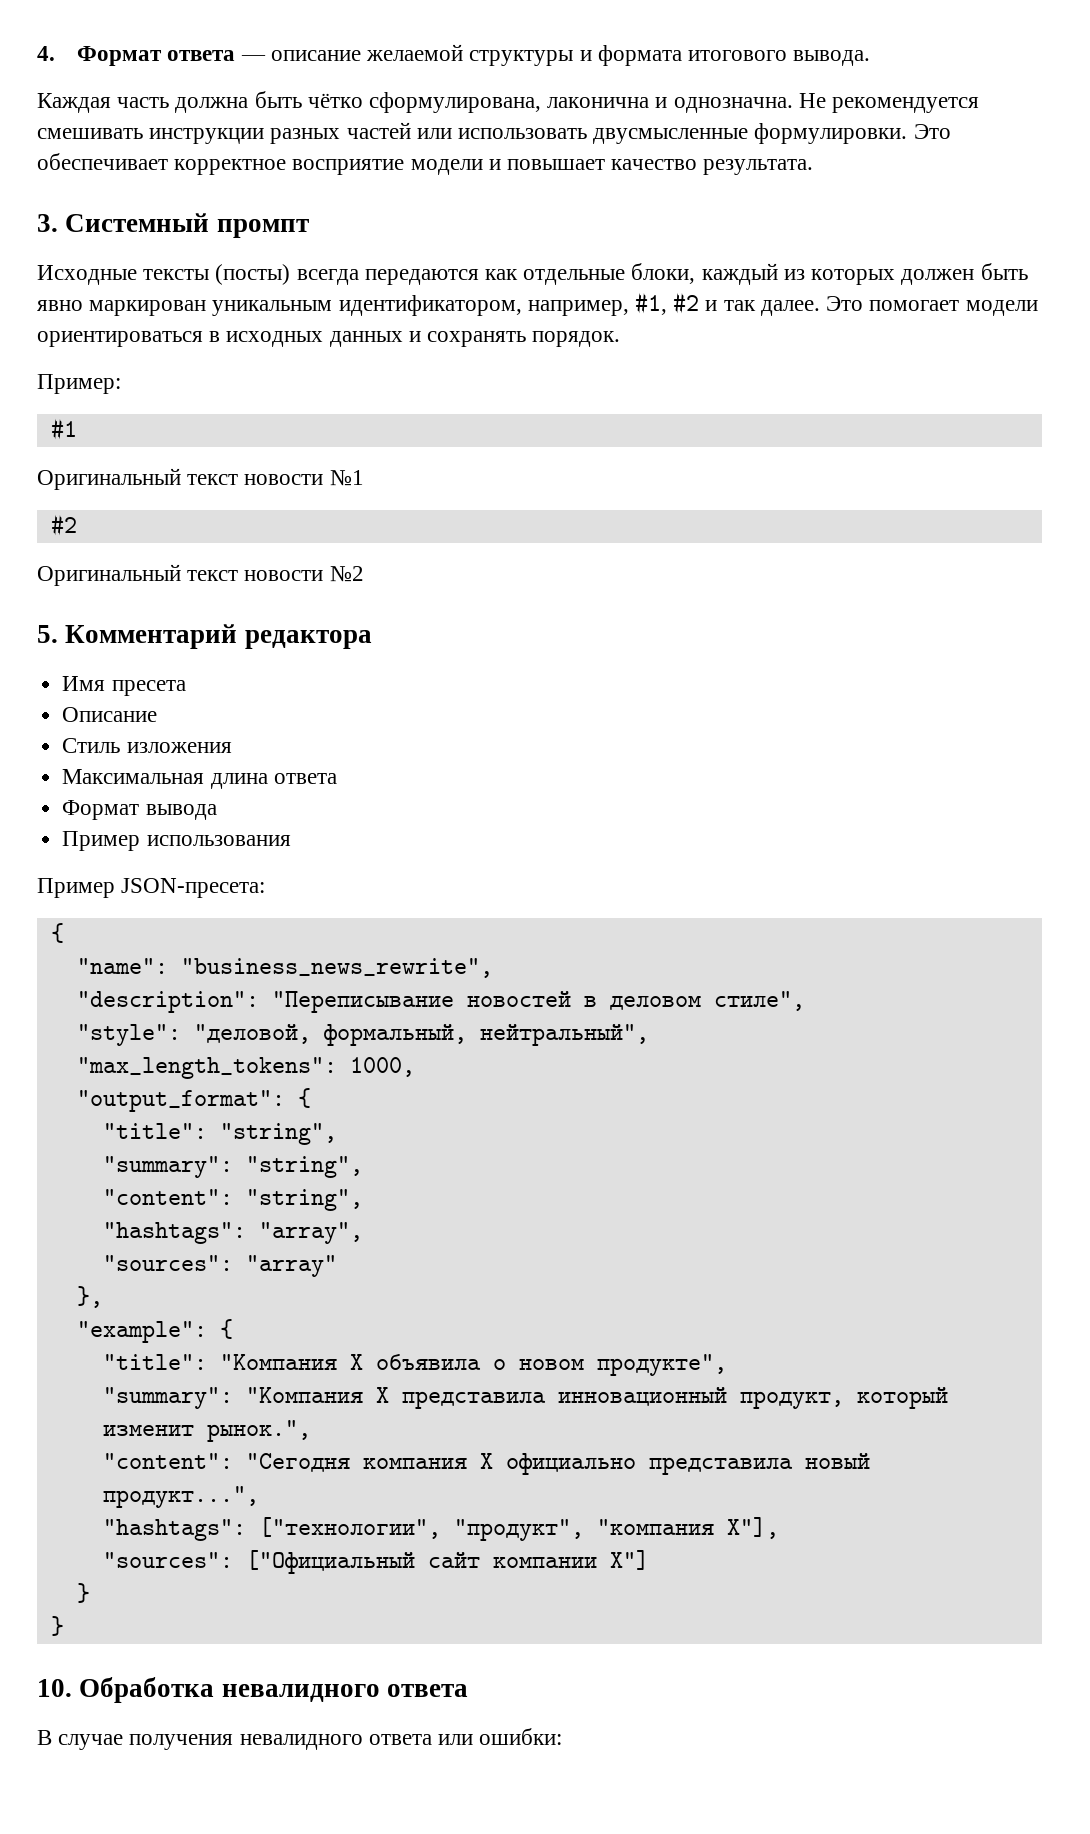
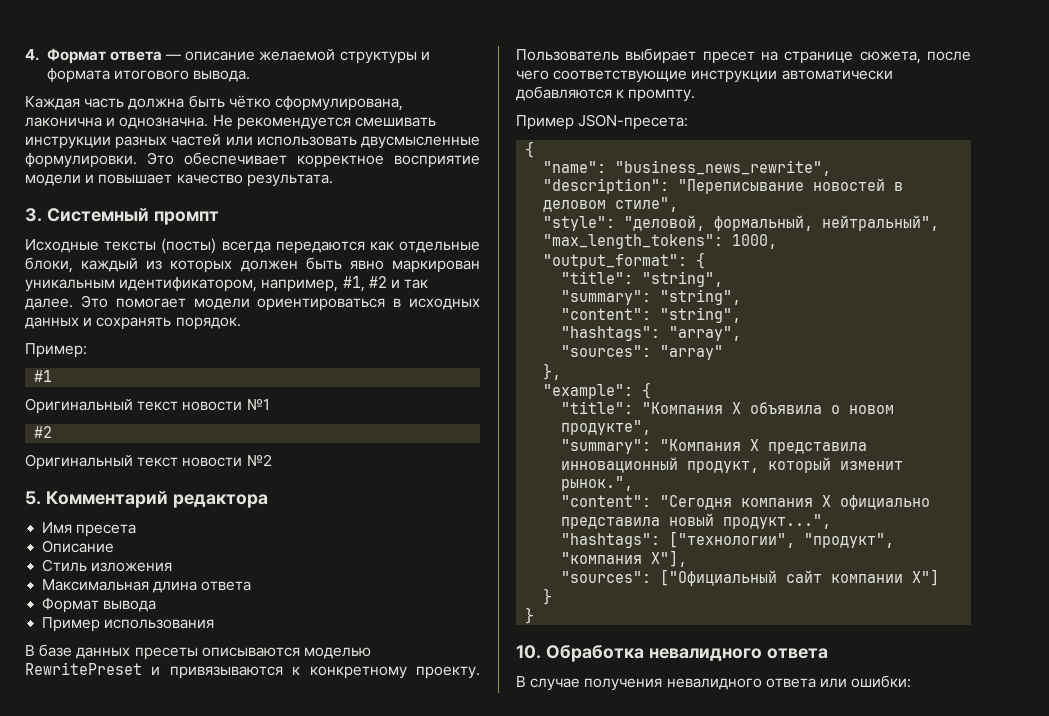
(291, 840) none -> [25,644,371,660] [25,662,480,679] [516,48,971,64] [516,70,893,83] [516,86,696,102] // В базе данных пресеты описываются моделью RewritePreset и привязываются к конкретному проекту. Пользователь выбирает пресет на странице сюжета, после чего соответствующие инструкции автоматически добавляются к промпту.

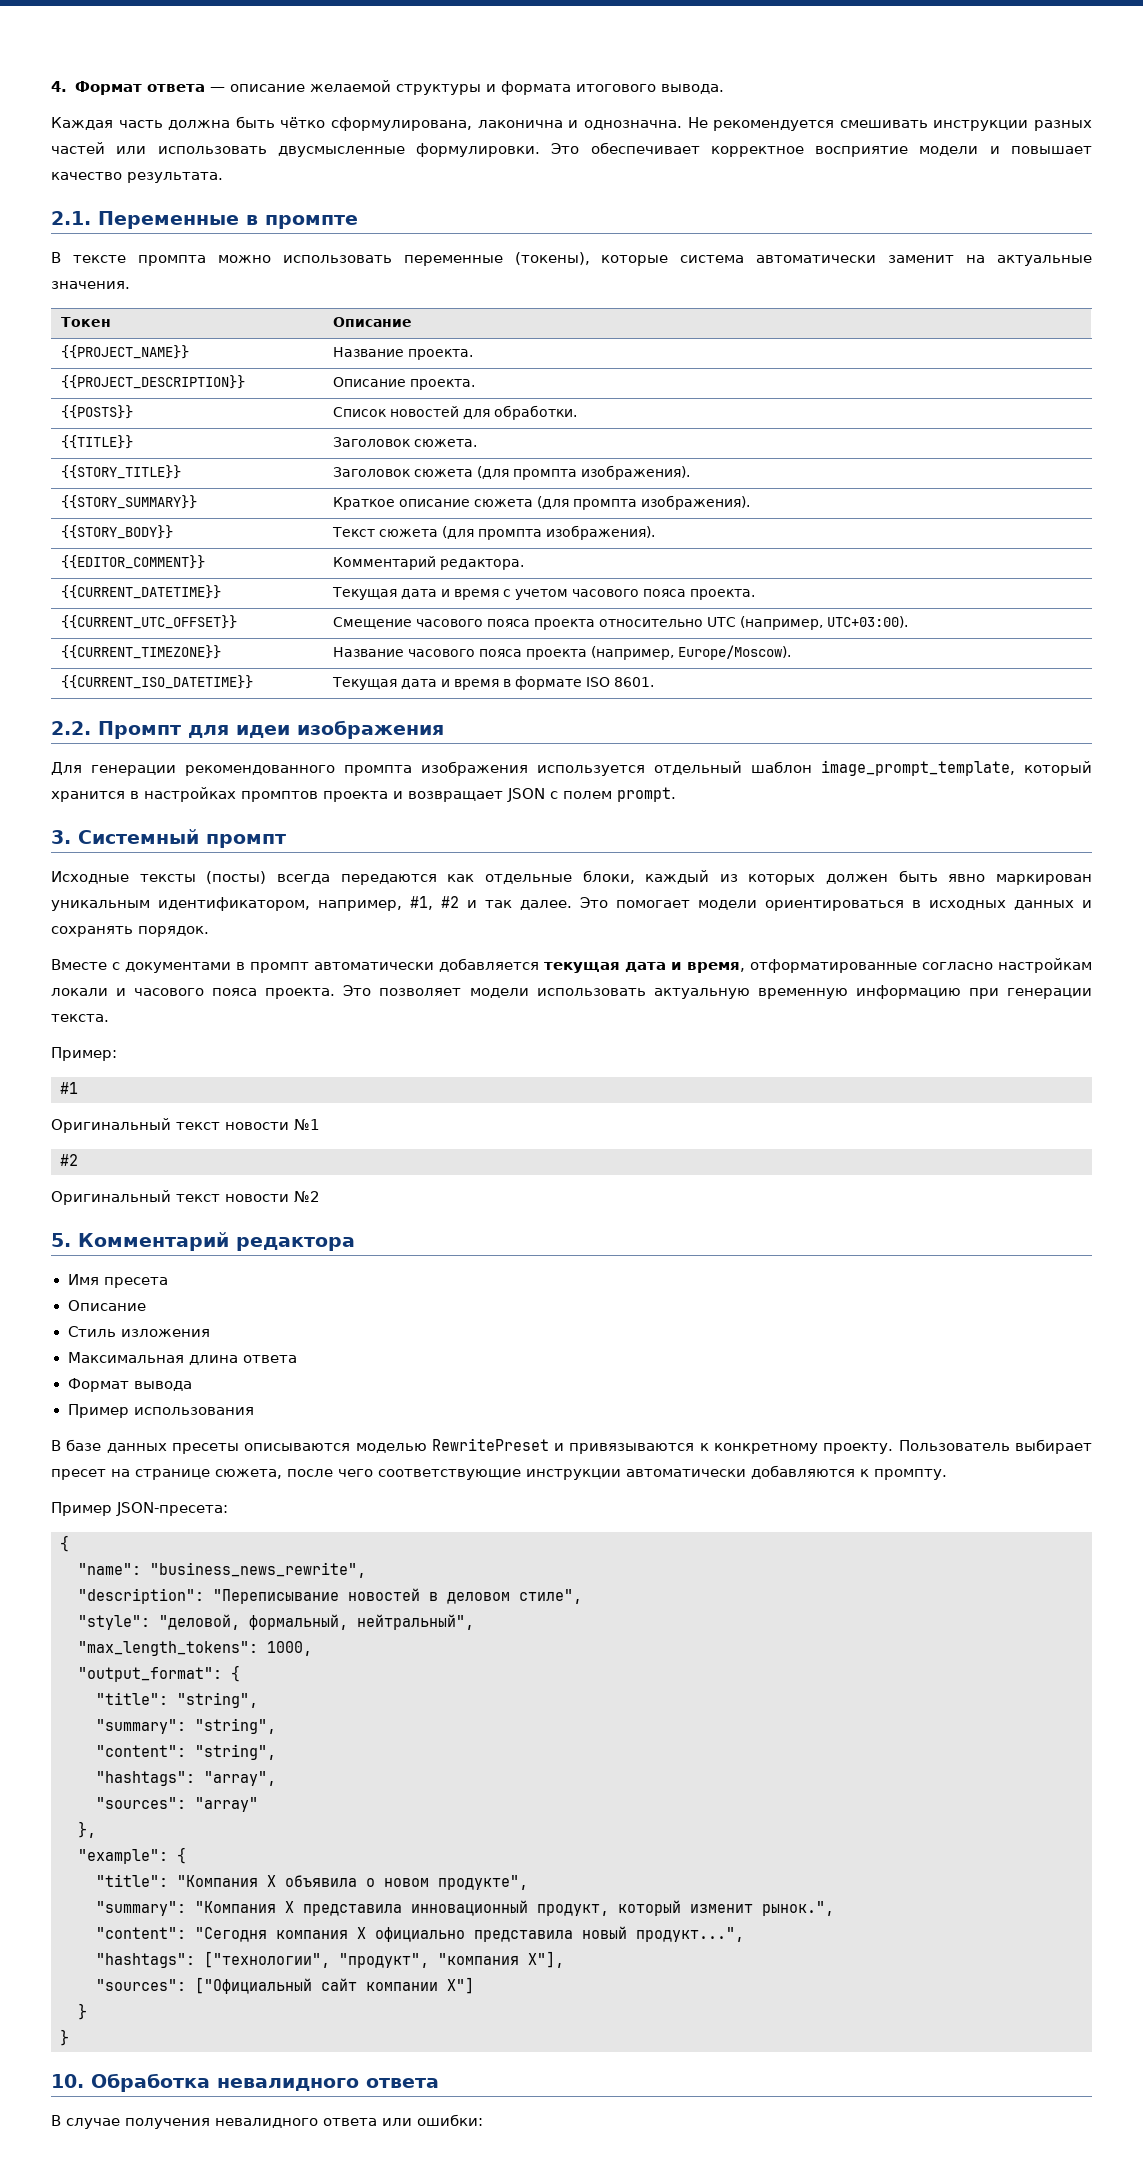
(333, 180) none -> [51,211,358,229] [51,252,1092,266] [51,281,130,289] [61,317,112,327] [333,317,413,327] [61,345,190,359] [333,347,474,360] [61,375,246,389] [333,377,476,390] [61,405,134,419] [333,405,578,420] [61,435,134,449] [333,437,478,447] [61,465,182,479] [333,465,691,480] [61,495,198,509] [333,495,751,510] [61,525,174,539] [332,525,656,540] [61,555,206,569] [333,556,525,570] [61,585,222,599] [332,587,756,600] [61,615,238,629] [333,616,909,630] [61,645,222,659] [333,645,792,660] [61,675,254,689] [332,676,655,690] [51,720,444,739] [51,760,1092,776] [51,787,676,802] // 2.1. Переменные в промпте // В тексте промпта можно использовать переменные (токены), которые система автоматически заменит на актуальные значения. // Токен | Описание // {{PROJECT_NAME}} | Название проекта. // {{PROJECT_DESCRIPTION}} | Описание проекта. // {{POSTS}} | Список новостей для обработки. // {{TITLE}} | Заголовок сюжета. // {{STORY_TITLE}} | Заголовок сюжета (для промпта изображения). // {{STORY_SUMMARY}} | Краткое описание сюжета (для промпта изображения). // {{STORY_BODY}} | Текст сюжета (для промпта изображения). // {{EDITOR_COMMENT}} | Комментарий редактора. // {{CURRENT_DATETIME}} | Текущая дата и время с учетом часового пояса проекта. // {{CURRENT_UTC_OFFSET}} | Смещение часового пояса проекта относительно UTC (например, UTC+03:00). // {{CURRENT_TIMEZONE}} | Название часового пояса проекта (например, Europe/Moscow). // {{CURRENT_ISO_DATETIME}} | Текущая дата и время в формате ISO 8601. // 2.2. Промпт для идеи изображения // Для генерации рекомендованного промпта изображения используется отдельный шаблон image_prompt_template, который хранится в настройках промптов проекта и возвращает JSON с полем prompt.
(241, 323) none -> [51,958,1092,973] [51,985,1092,999] [51,1014,109,1022] // Вместе с документами в промпт автоматически добавляется текущая дата и время, отформатированные согласно настройкам локали и часового пояса проекта. Это позволяет модели использовать актуальную временную информацию при генерации текста.

